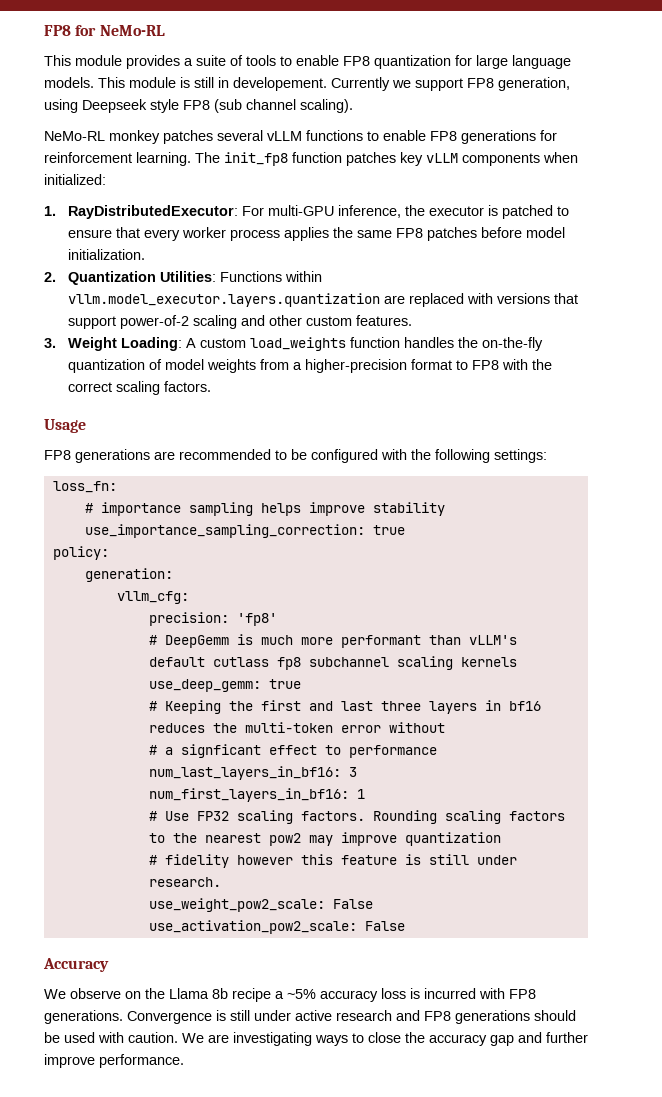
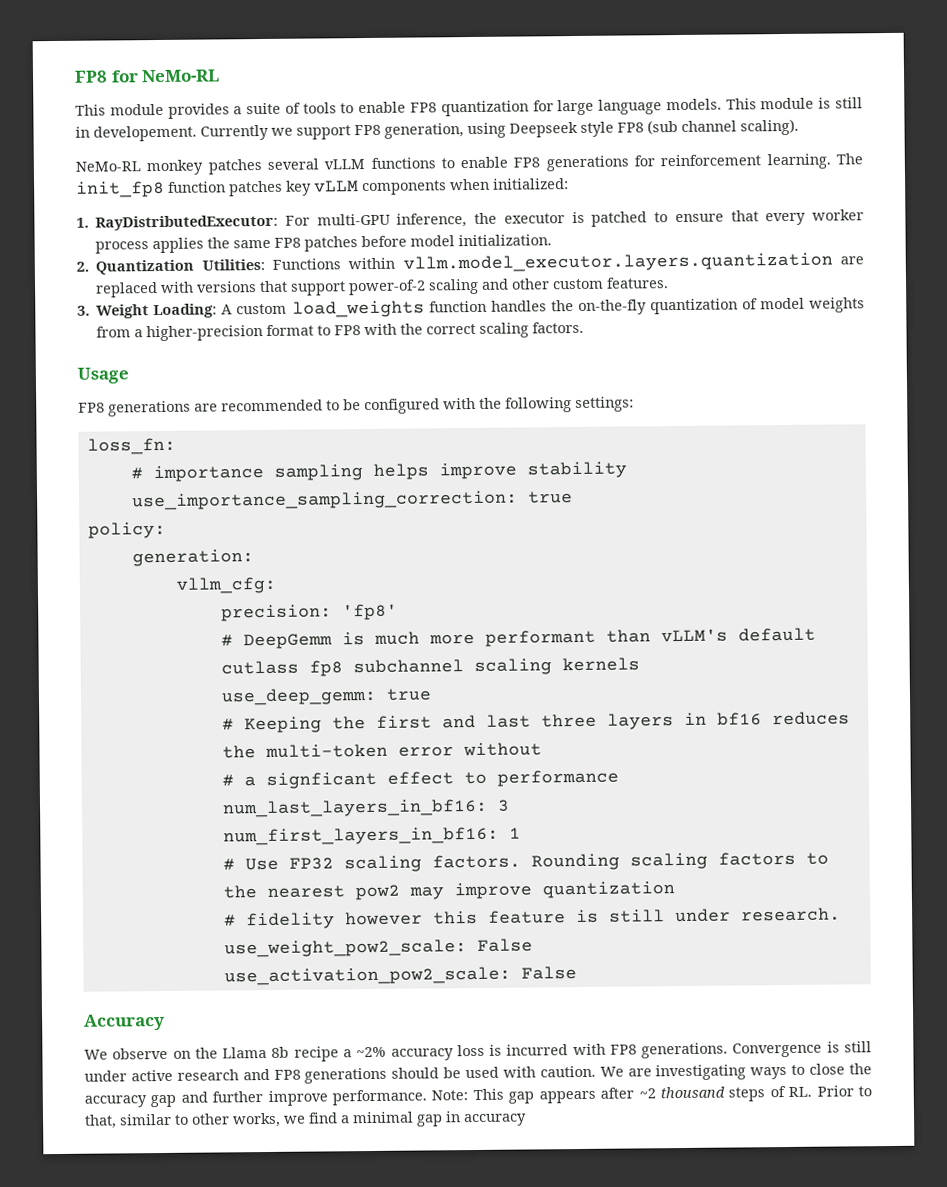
[287,989,316,999] ~5% -> [356,1046,387,1058] ~2%
(184, 1061) none -> [431,1085,872,1104] [84,1111,527,1129] Note: This gap appears after ~2 thousand steps of RL. Prior to that, similar to other works, we find a minimal gap in accuracy

